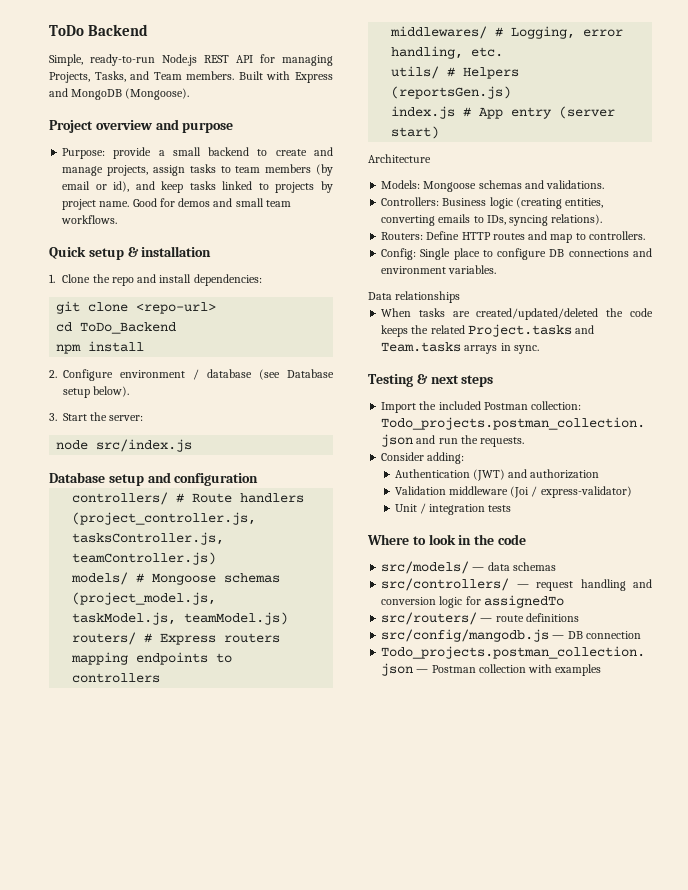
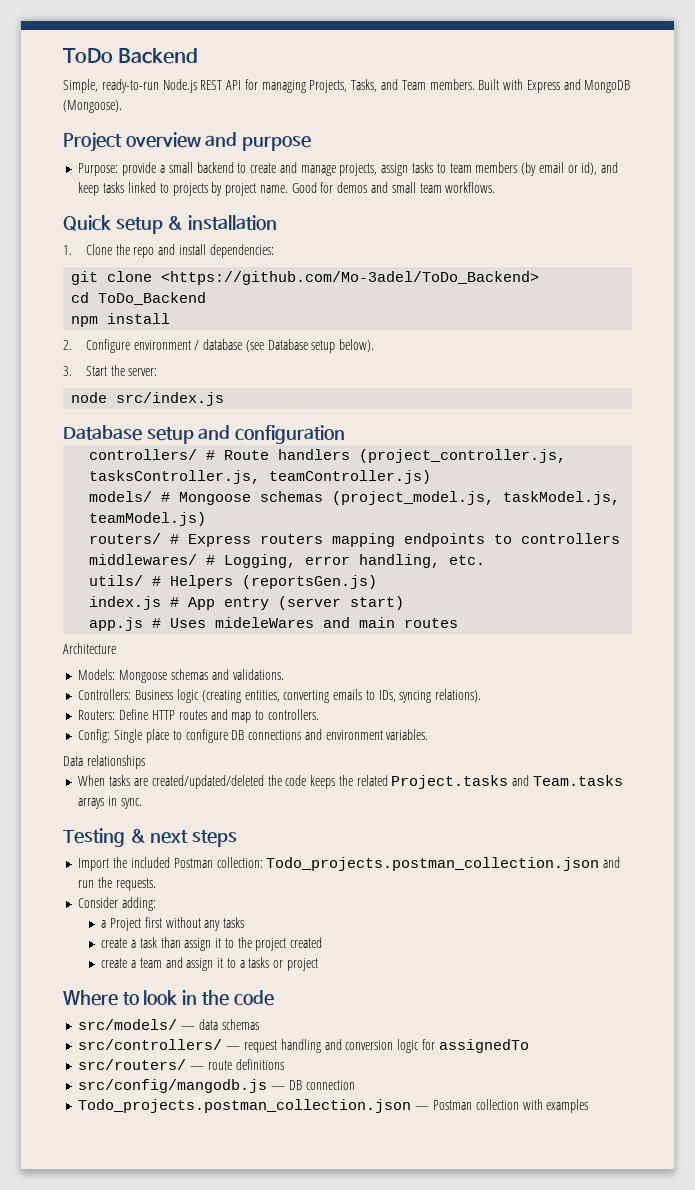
[136,302,217,314] <repo-url> -> [161,271,540,285] <https://github.com/Mo-3adel/ToDo_Backend>
(440, 132) none -> [89,617,459,631] // app.js # Uses mideleWares and main routes
[394,469,600,481] [394,486,632,498] [394,503,512,515] Authentication (JWT) and authorization // Validation middleware (Joi / express-validator) // Unit / integration tests -> [101,917,245,931] [101,937,323,951] [101,957,319,971] a Project first without any tasks // create a task than assign it to the project created // create a team and assign it to a tasks or project

